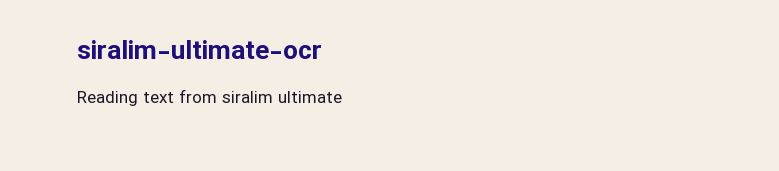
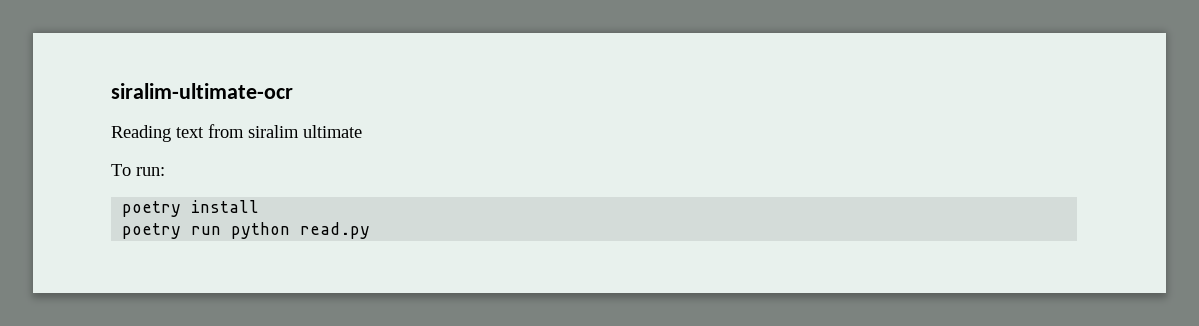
(342, 97) none -> [111,164,165,176] [122,200,260,217] [122,222,371,239] // To run: // poetry install // poetry run python read.py

